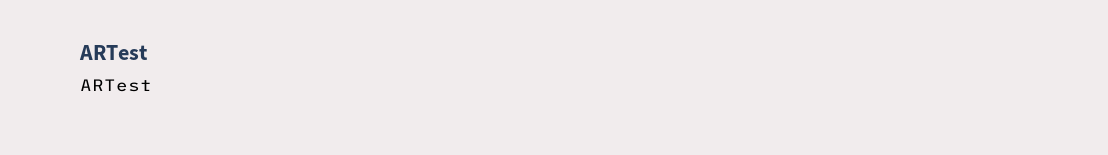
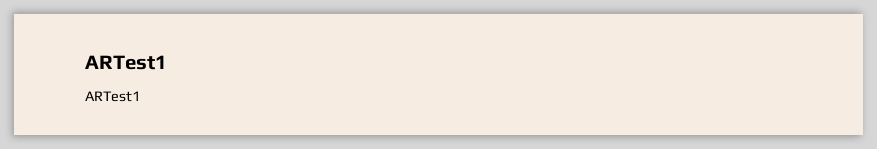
[79,45,148,60] [80,79,152,92] ARTest // ARTest -> [85,55,167,70] [85,91,140,102] ARTest1 // ARTest1

